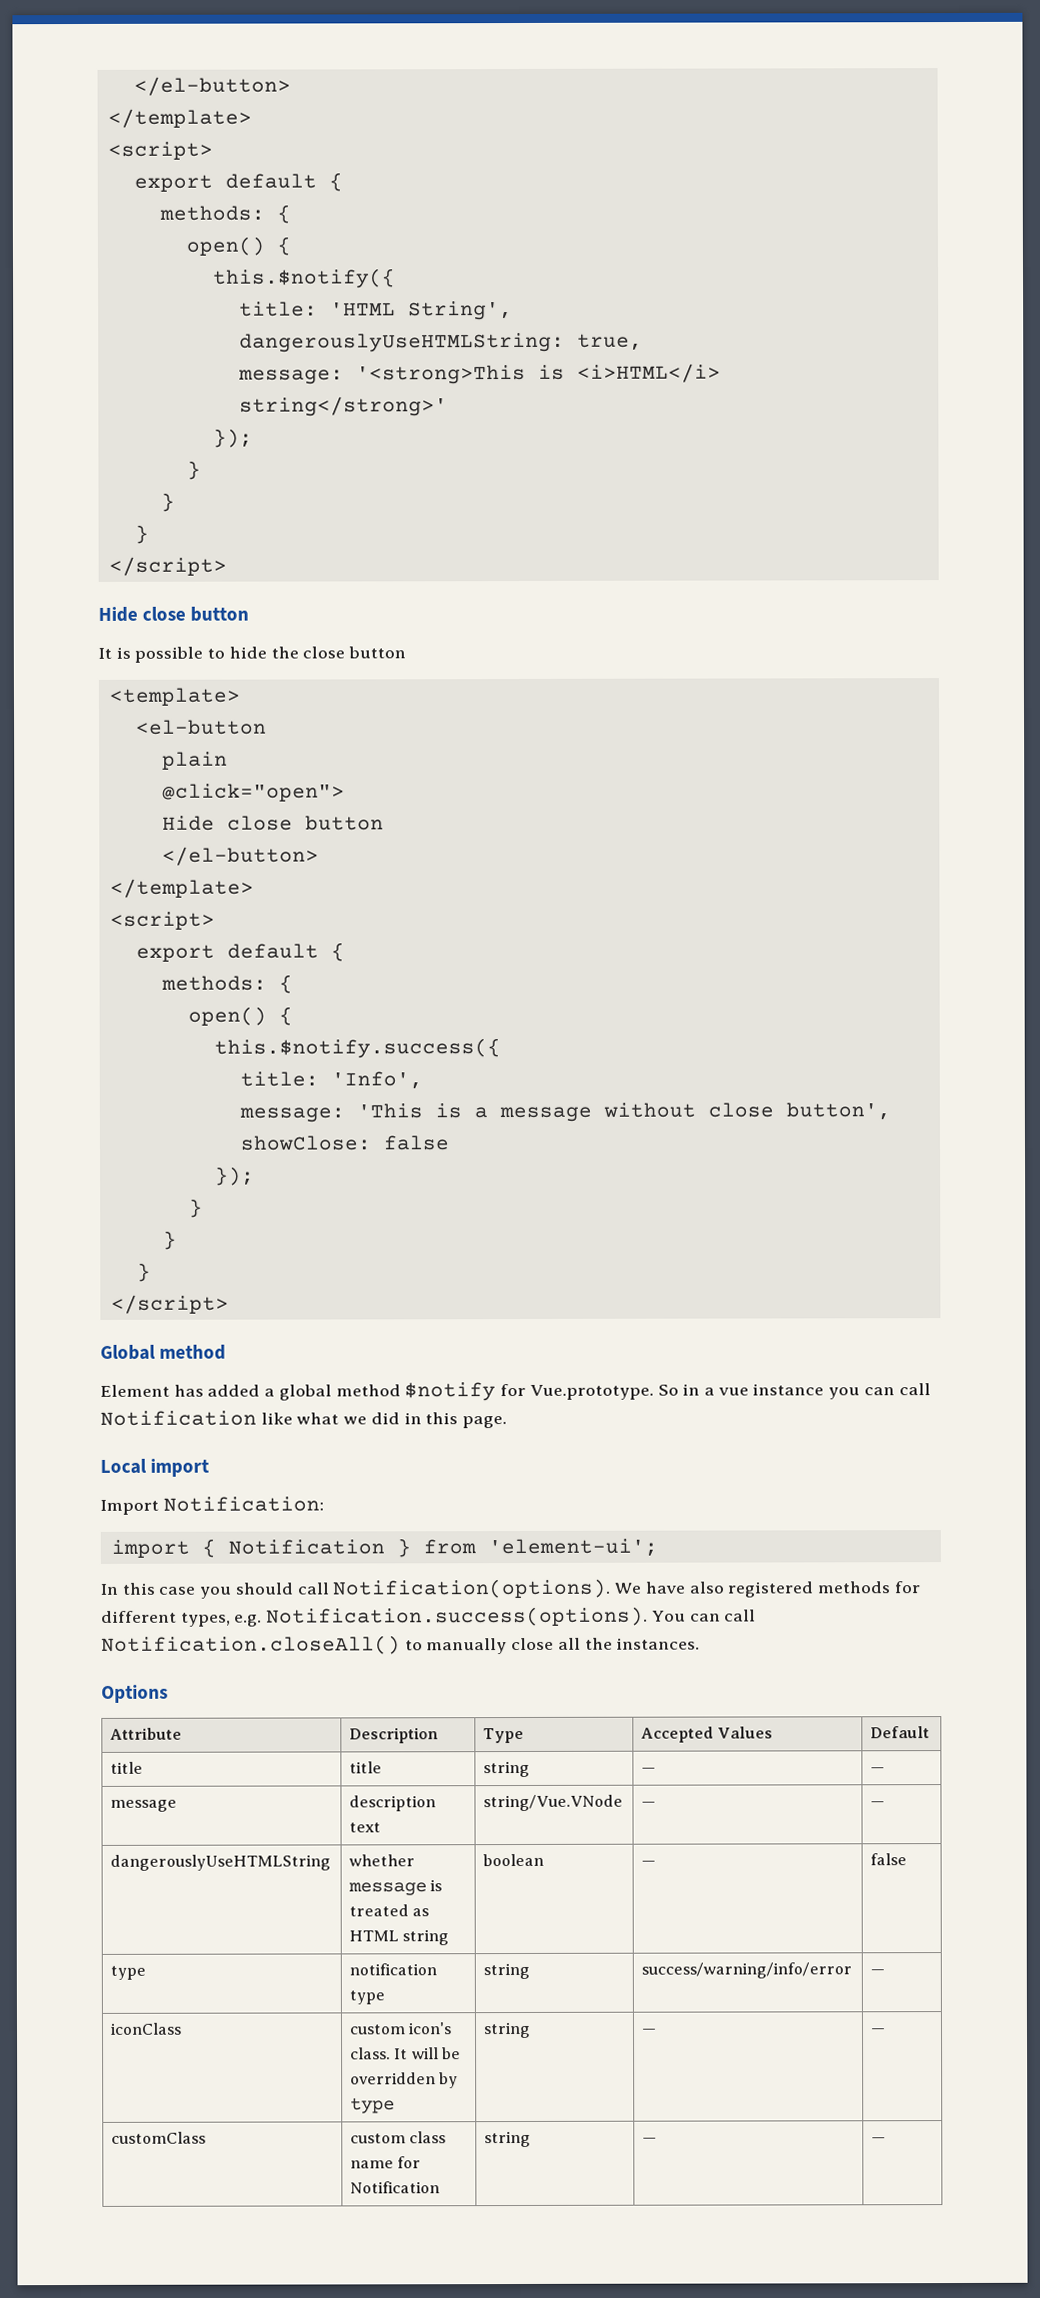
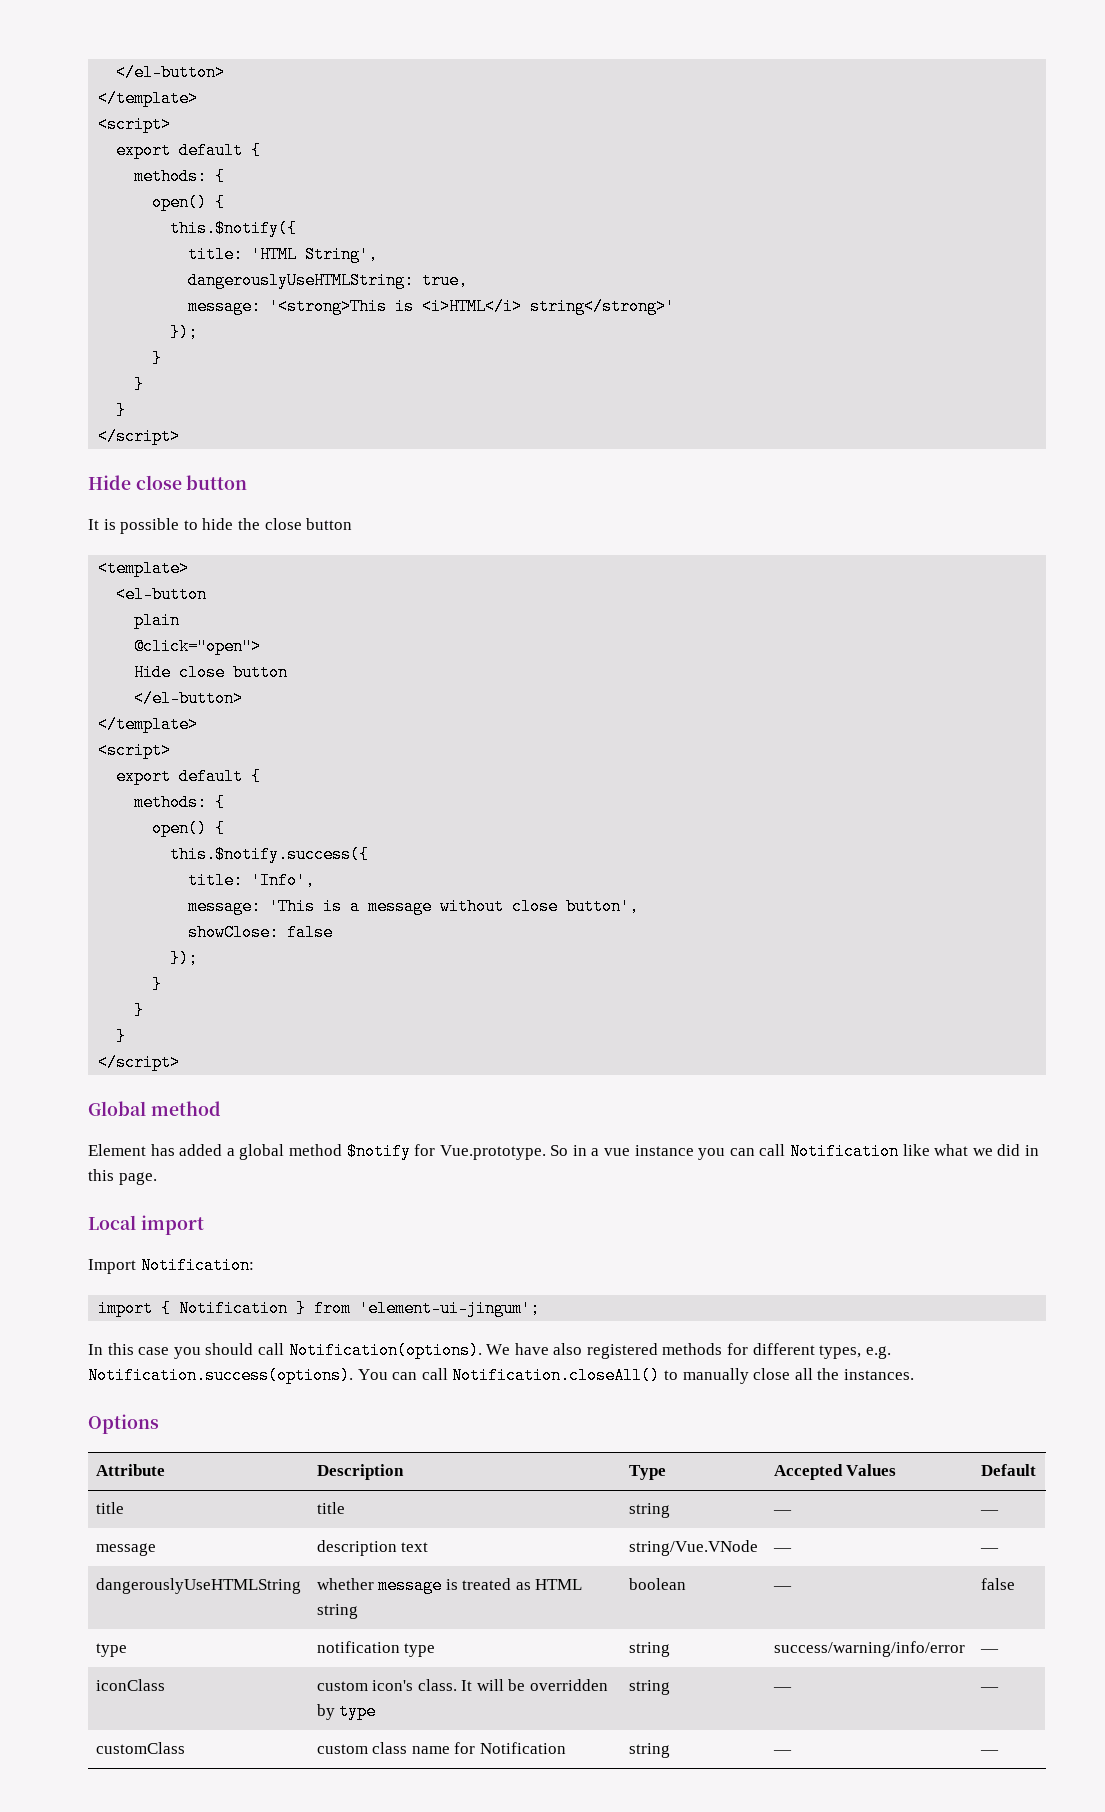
[487,1538,658,1558] 'element-ui'; -> [359,1300,541,1317] 'element-ui-jingum';

